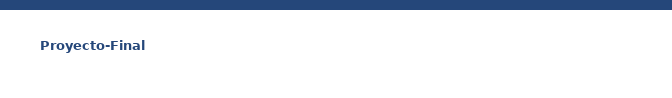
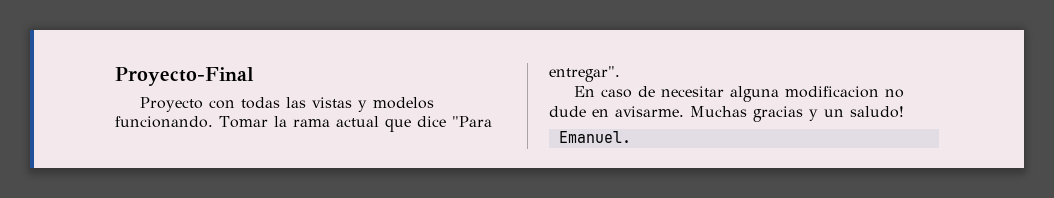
(145, 46) none -> [139,97,434,112] [115,116,492,132] [549,66,620,82] [573,86,904,102] [549,106,904,122] [558,131,631,143] // Proyecto con todas las vistas y modelos funcionando. Tomar la rama actual que dice "Para entregar". // En caso de necesitar alguna modificacion no dude en avisarme. Muchas gracias y un saludo! // Emanuel.

